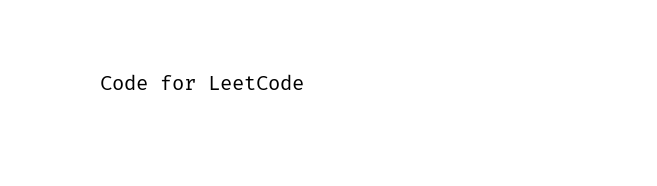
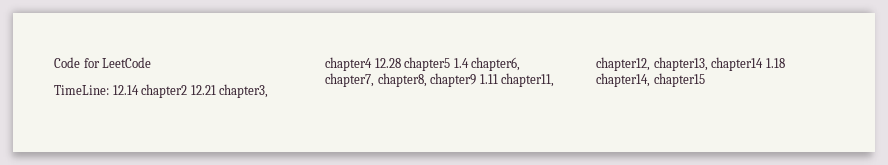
(304, 82) none -> [54,84,269,98] [325,57,521,71] [325,73,555,87] [596,57,785,71] [596,73,705,87] // TimeLine: 12.14 chapter2 12.21 chapter3, chapter4 12.28 chapter5 1.4 chapter6, chapter7, chapter8, chapter9 1.11 chapter11, chapter12, chapter13, chapter14 1.18 chapter14, chapter15

